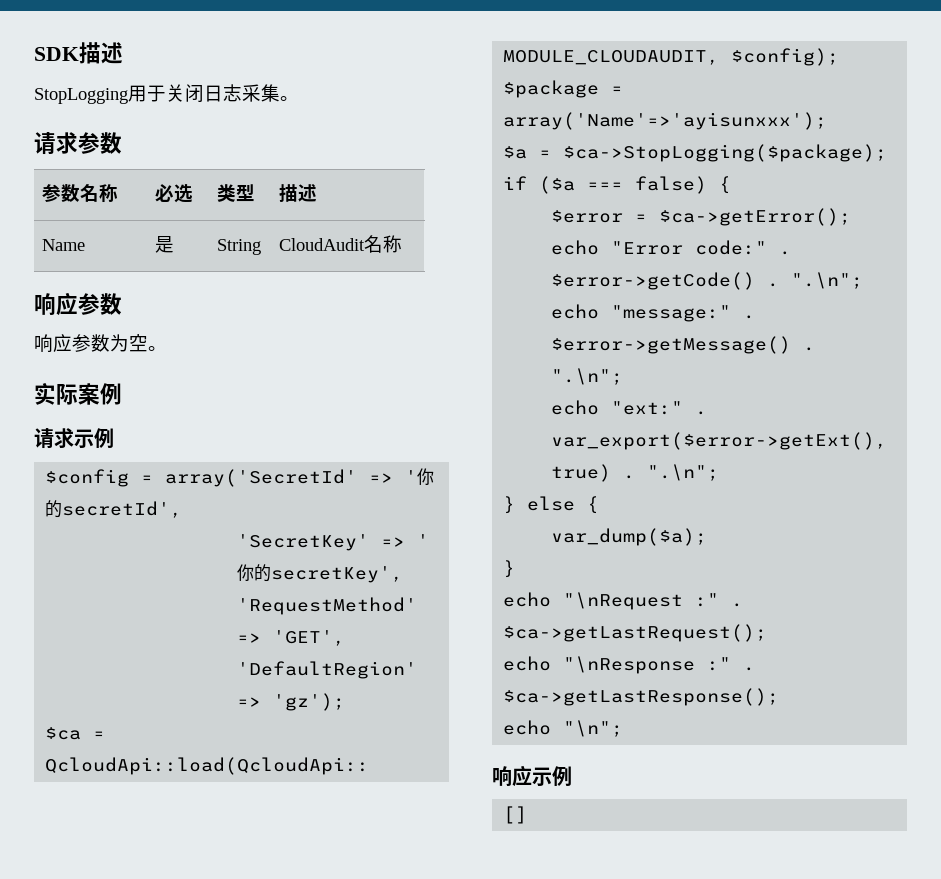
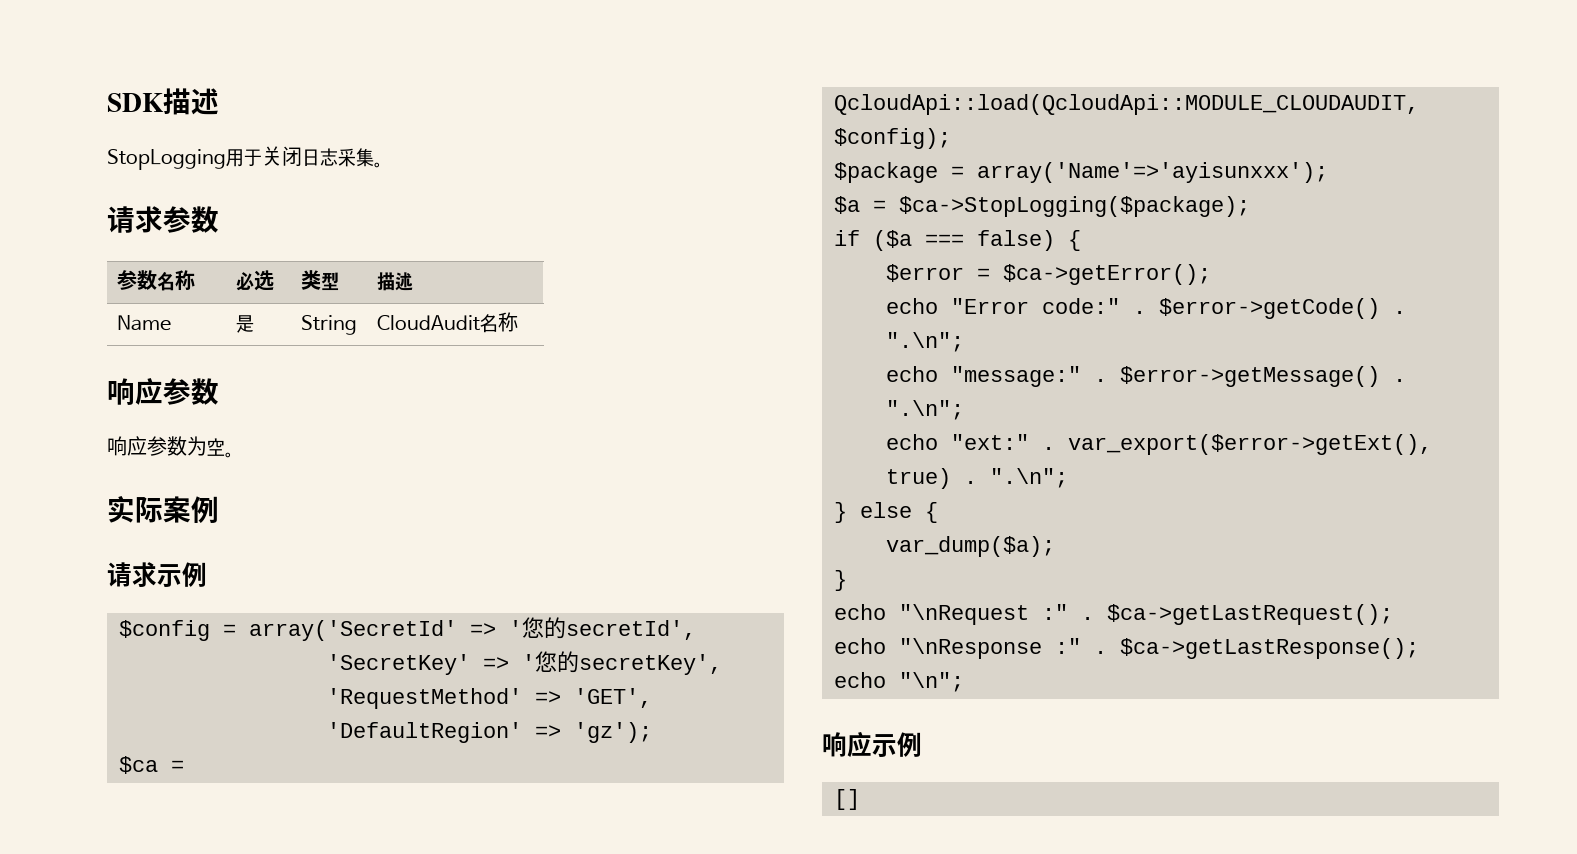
[417,468,435,485] 你 -> [522,617,544,638] 您
[237,564,255,581] 你 -> [535,651,557,672] 您

